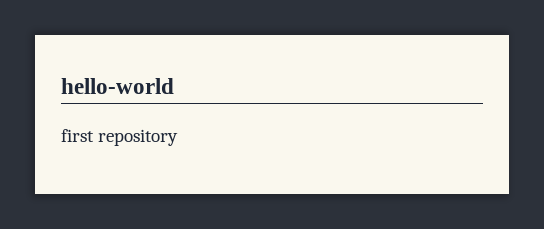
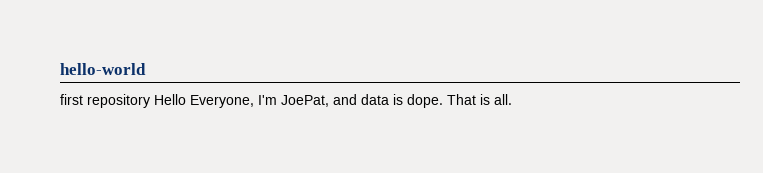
(179, 137) none -> [154,94,512,108] Hello Everyone, I'm JoePat, and data is dope. That is all.

